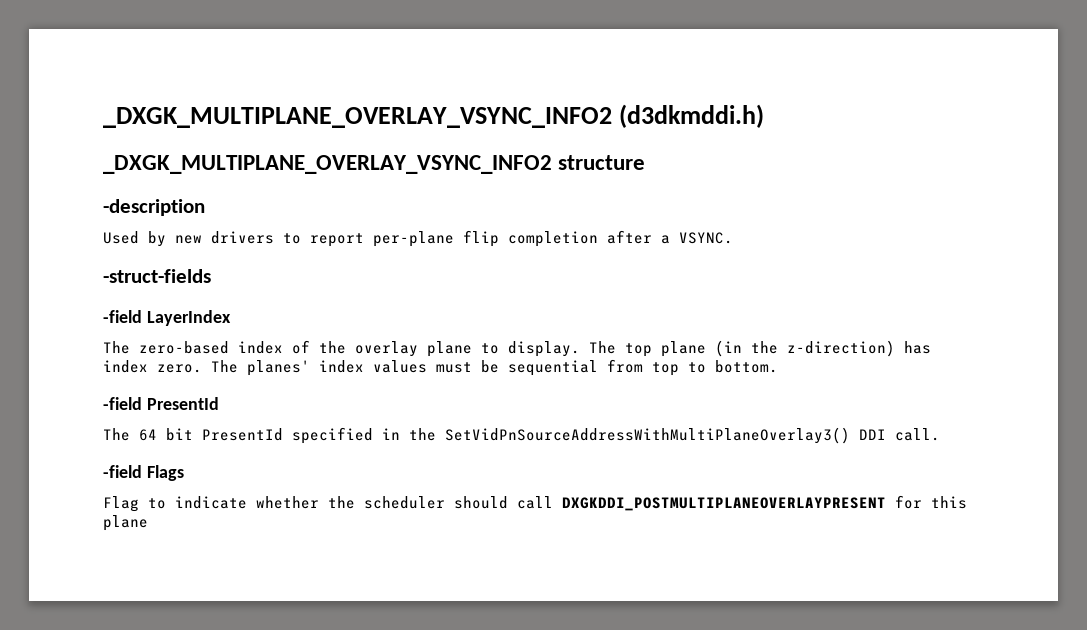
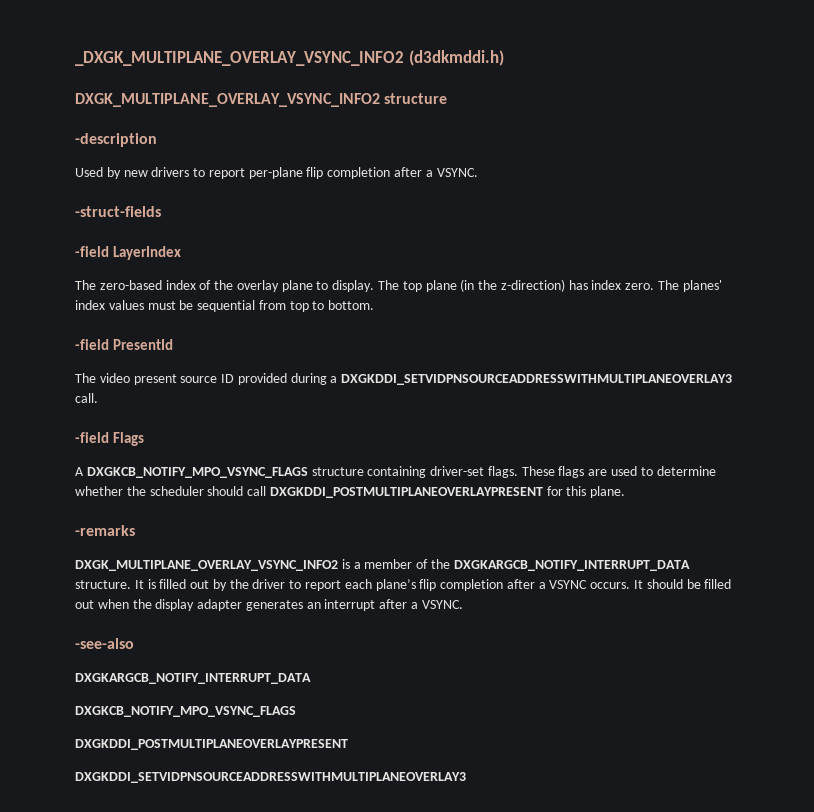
[103,155,552,174] _DXGK_MULTIPLANE_OVERLAY_VSYNC_INFO2 -> [75,93,380,107] DXGK_MULTIPLANE_OVERLAY_VSYNC_INFO2
[139,427,940,444] [103,465,184,481] [103,496,247,512] 64 bit PresentId specified in the SetVidPnSourceAddressWithMultiPlaneOverlay3() DDI call. // -field Flags // Flag to indicate -> [99,373,733,385] [75,393,98,403] [75,432,144,446] [75,466,716,478] video present source ID provided during a DXGKDDI_SETVIDPNSOURCEADDRESSWITHMULTIPLANEOVERLAY3 call. // -field Flags // A DXGKCB_NOTIFY_MPO_VSYNC_FLAGS structure containing driver-set flags. These flags are used to determine
[103,515,148,531] plane -> [590,486,626,498] [75,525,135,536] [75,559,690,571] [75,579,732,591] [75,599,463,611] [75,638,134,649] [75,673,311,684] [75,706,296,717] [75,739,348,750] [75,772,466,783] plane. // -remarks // DXGK_MULTIPLANE_OVERLAY_VSYNC_INFO2 is a member of the DXGKARGCB_NOTIFY_INTERRUPT_DATA structure. It is filled out by the driver to report each plane’s flip completion after a VSYNC occurs. It should be filled out when the display adapter generates an interrupt after a VSYNC. // -see-also // DXGKARGCB_NOTIFY_INTERRUPT_DATA // DXGKCB_NOTIFY_MPO_VSYNC_FLAGS // DXGKDDI_POSTMULTIPLANEOVERLAYPRESENT // DXGKDDI_SETVIDPNSOURCEADDRESSWITHMULTIPLANEOVERLAY3

